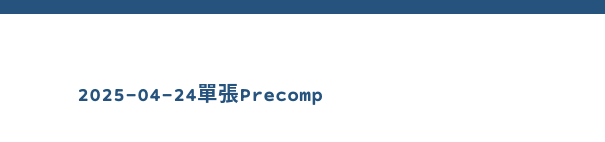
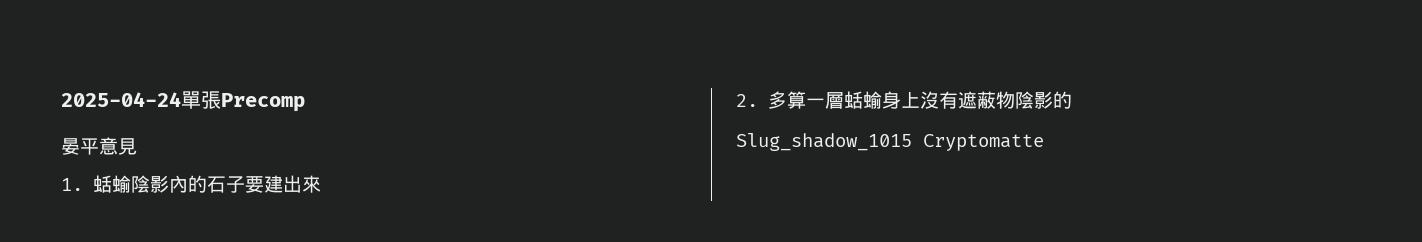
(323, 97) none -> [61,137,137,155] [61,175,322,193] [736,91,1073,109] [736,133,1044,151] // 晏平意見 // 1.蛞蝓陰影內的石子要建出來 // 2.多算一層蛞蝓身上沒有遮蔽物陰影的 // Slug_shadow_1015 Cryptomatte

